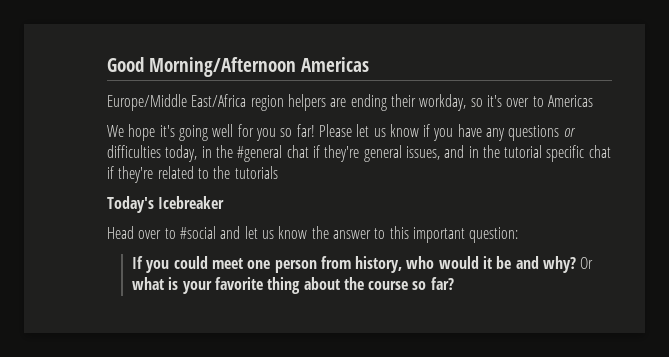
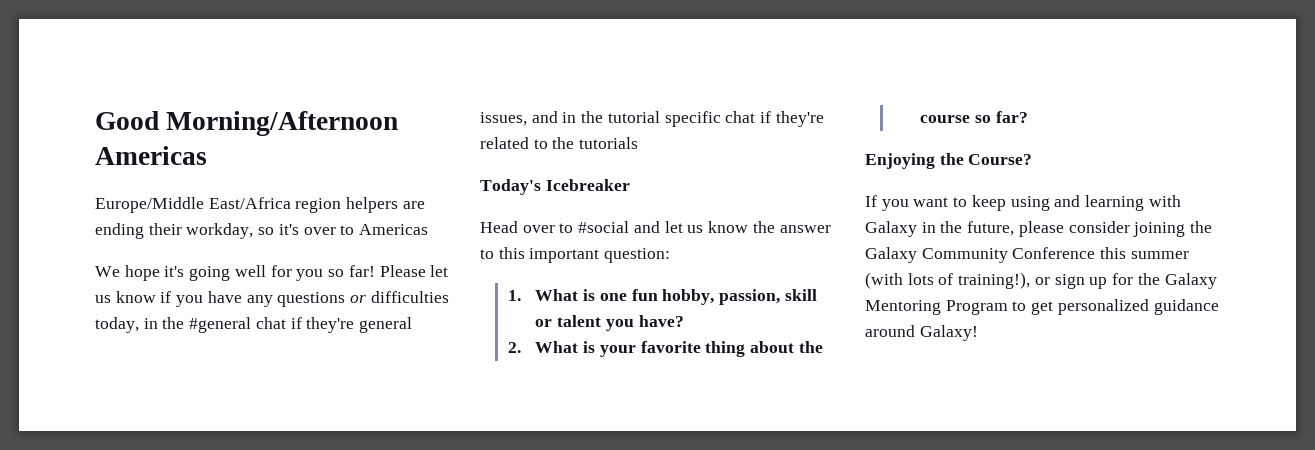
[131,256,594,273] [131,277,164,290] If you could meet one person from history, who would it be and why? Or what -> [507,289,817,305] [535,315,684,331] [507,341,579,353] 1. What is one fun hobby, passion, skill or talent you have? // 2. What
(454, 283) none -> [865,153,1033,169] [865,195,1181,211] [865,221,1213,237] [865,247,1189,263] [865,272,1217,289] [865,299,1219,315] [865,325,978,341] // Enjoying the Course? // If you want to keep using and learning with Galaxy in the future, please consider joining the Galaxy Community Conference this summer (with lots of training!), or sign up for the Galaxy Mentoring Program to get personalized guidance around Galaxy!

